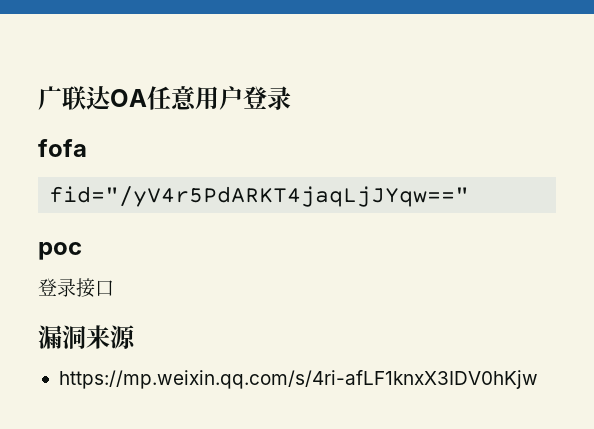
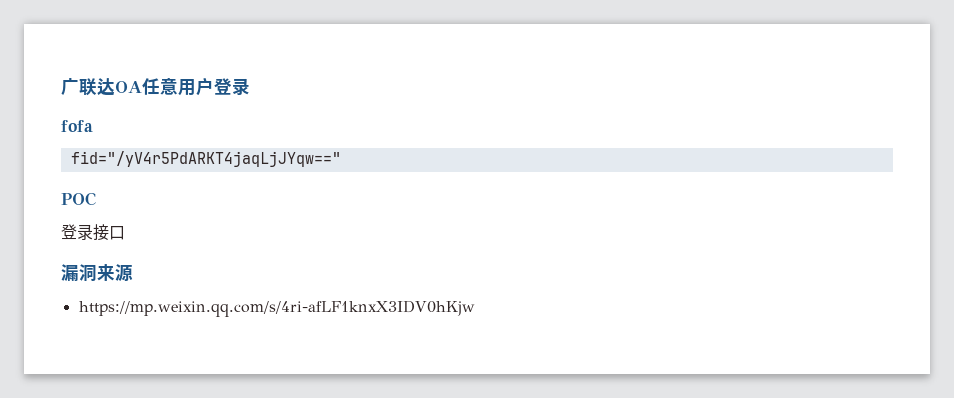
[38,242,82,260] poc -> [61,192,96,206] POC

